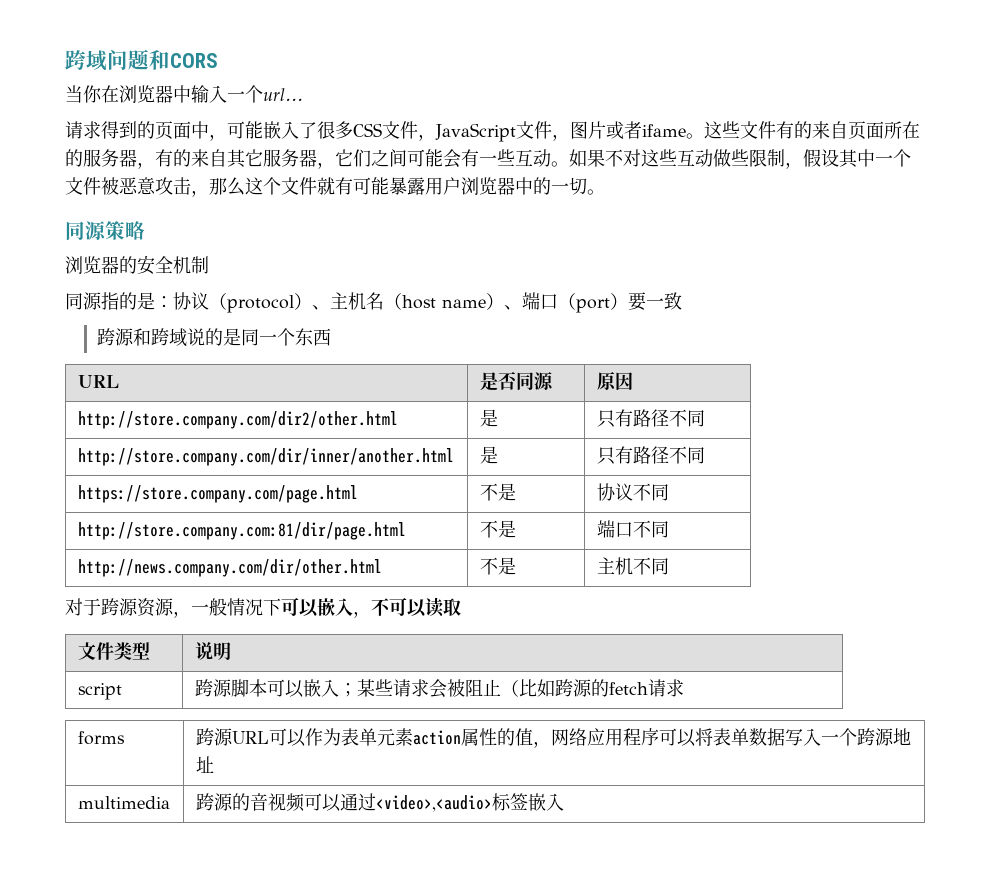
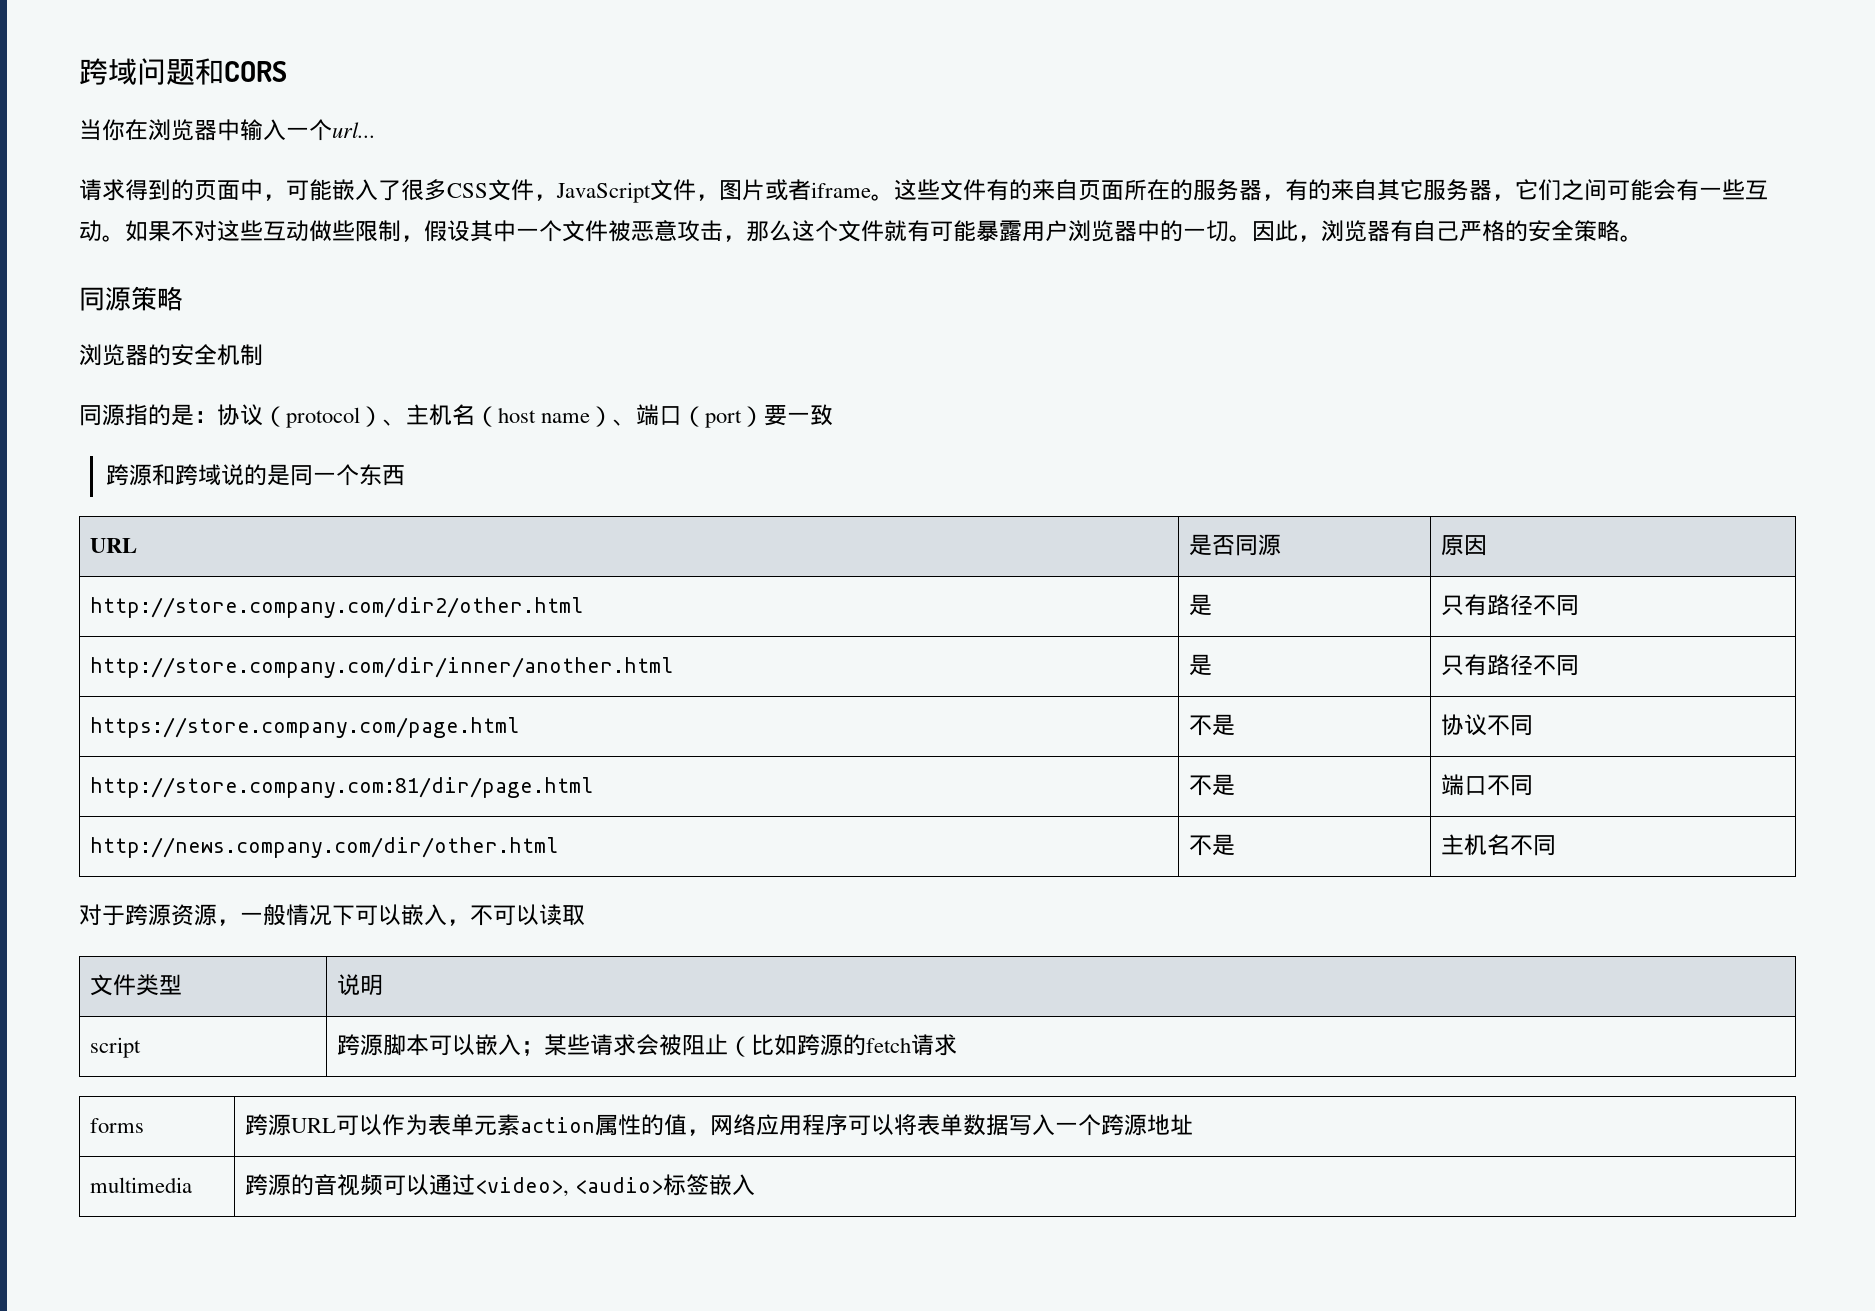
[642,124,686,137] ifame -> [811,182,871,198] iframe
(605, 192) none -> [1252,220,1643,242] 因此，浏览器有自己严格的安全策略。
(633, 566) none -> [1487,834,1511,856] 名
[375,795,492,812] <video>,<audio> -> [475,1177,664,1197] <video>, <audio>

